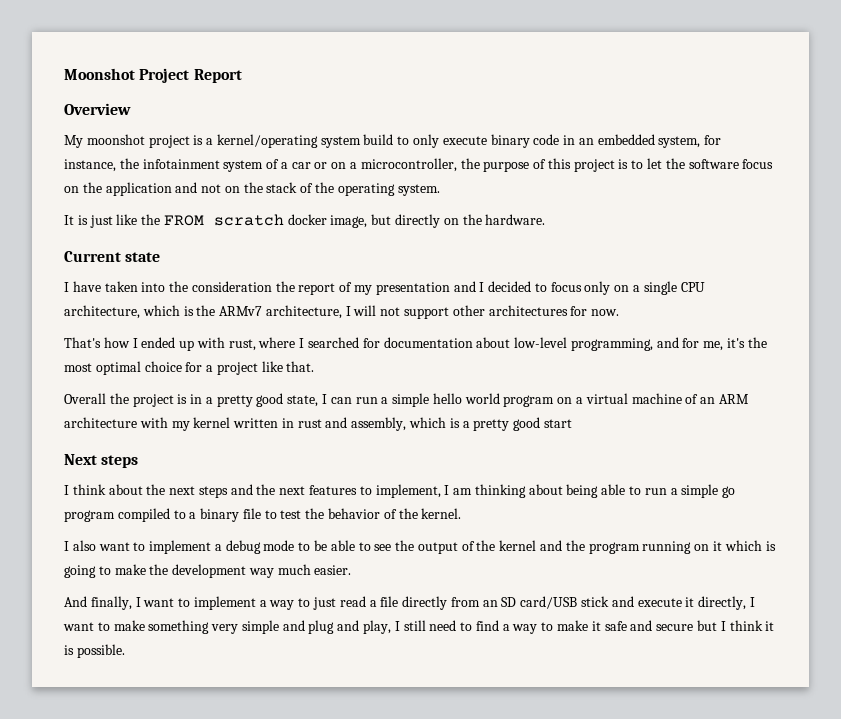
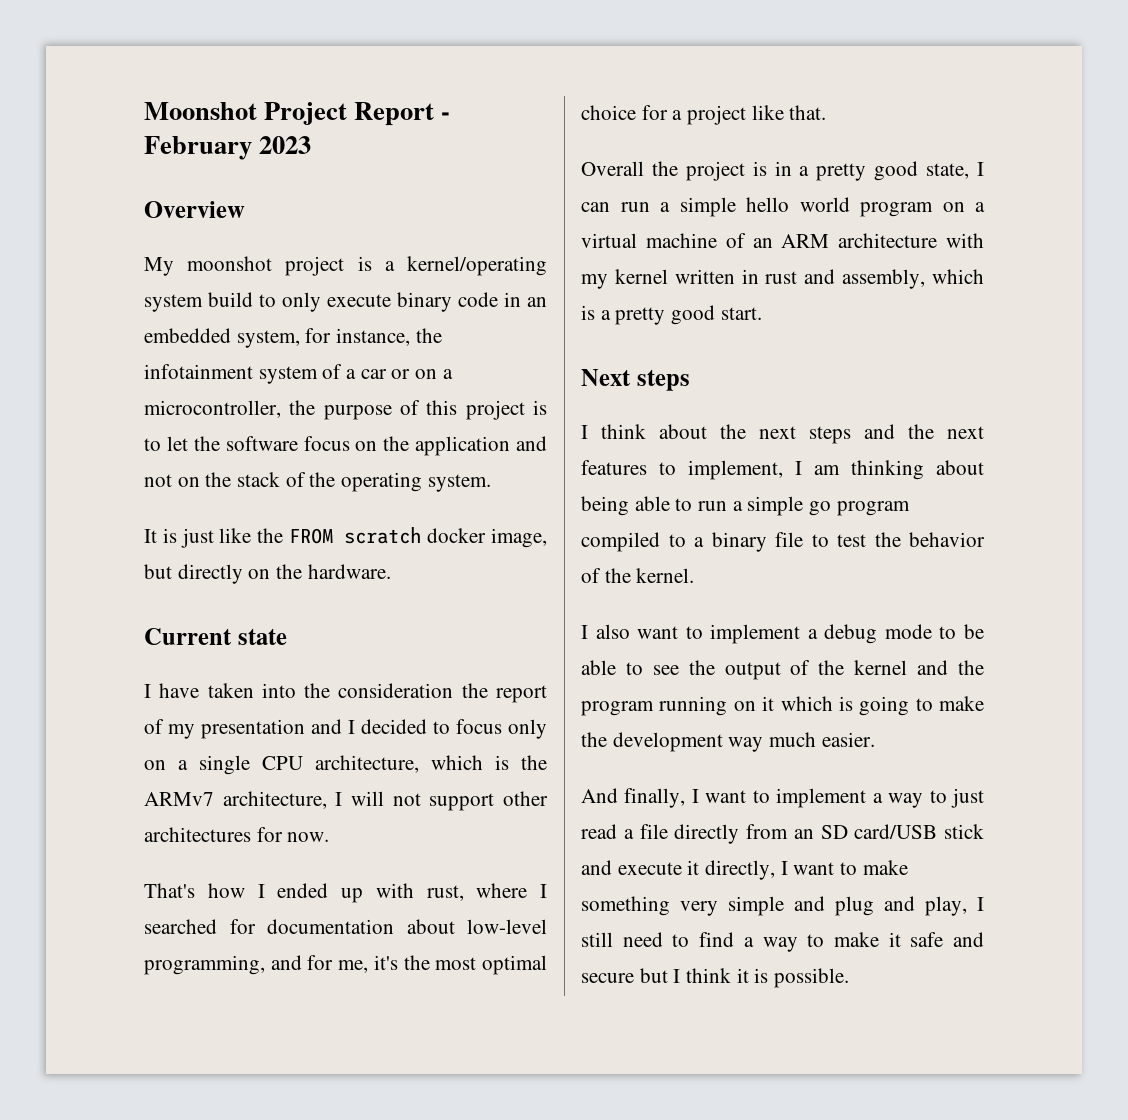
(242, 76) none -> [441,112,451,120] [144,136,312,160] - February 2023
[543,419,572,428] start -> [720,307,762,320] start.

